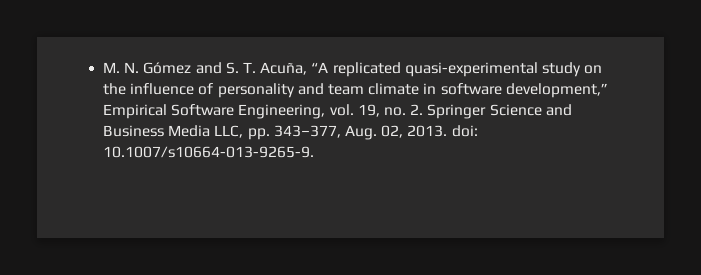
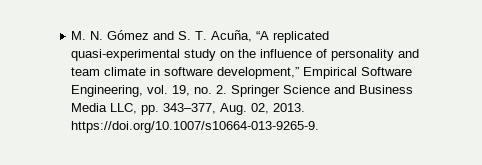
[451,125,478,137] [103,146,315,158] doi: 10.1007/s10664-013-9265-9. -> [71,121,320,133] https://doi.org/10.1007/s10664-013-9265-9.

